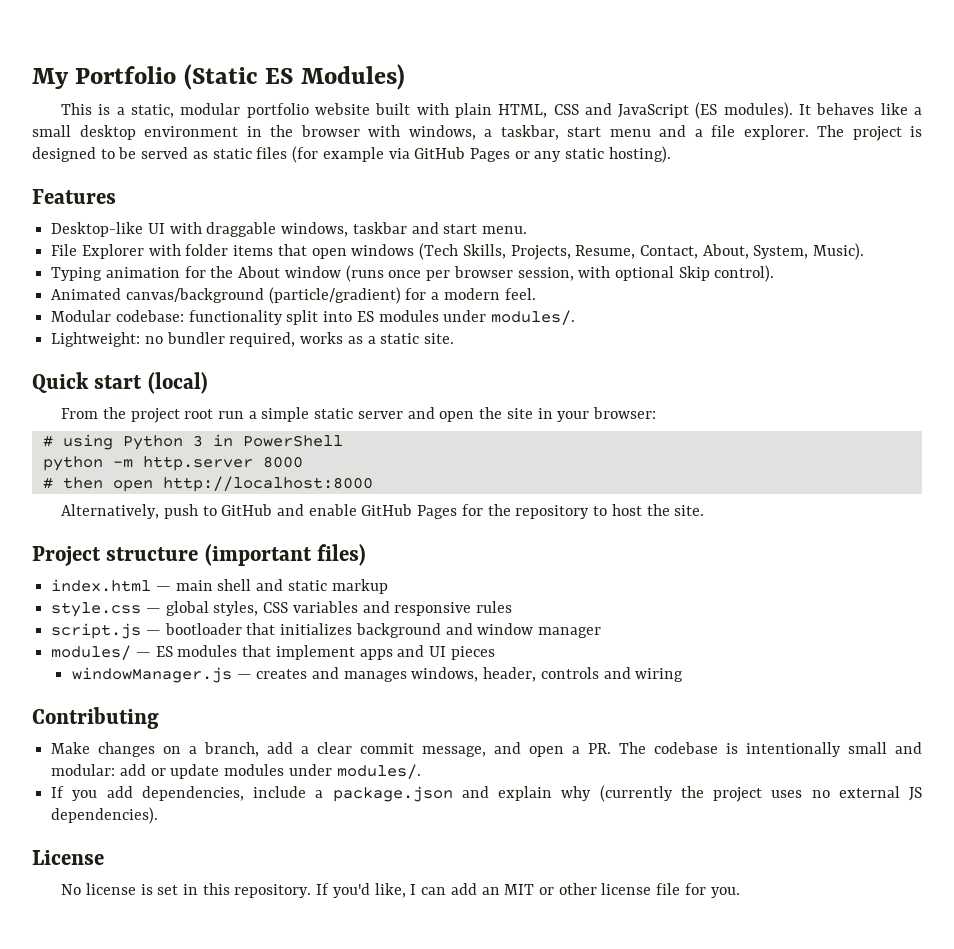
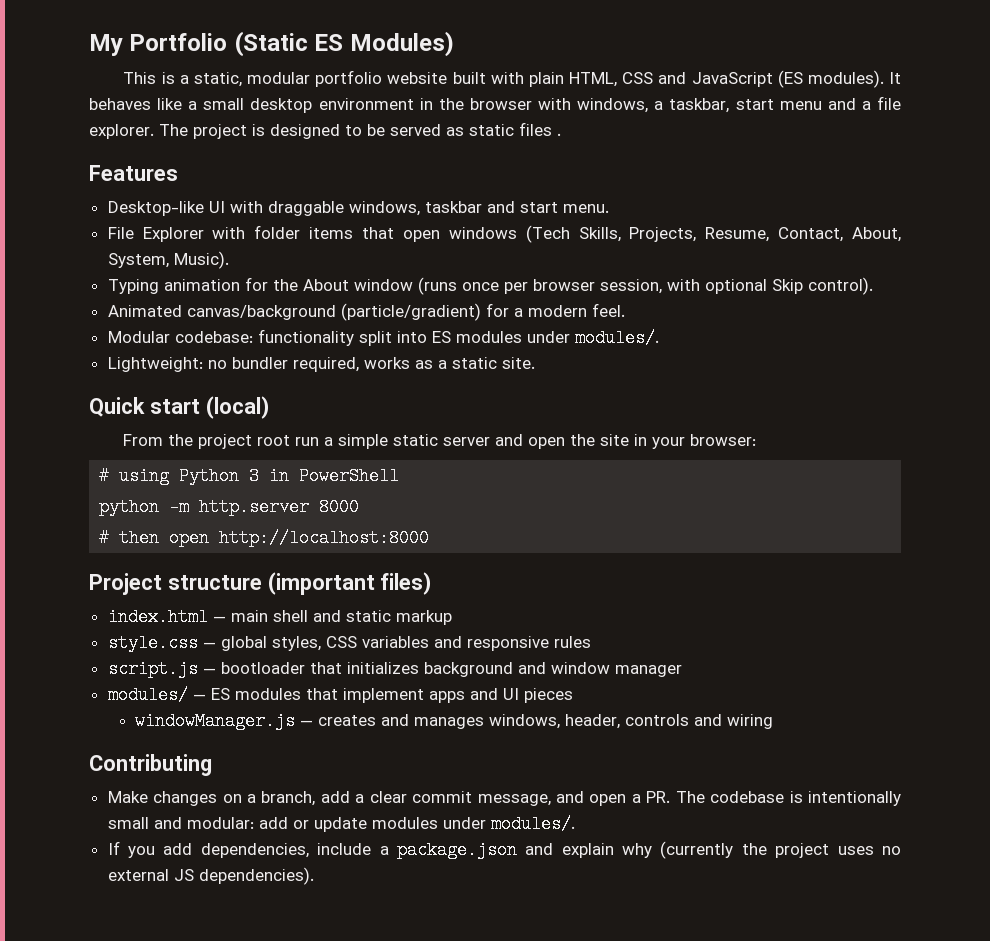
[292,146,671,163] (for example via GitHub Pages or any static hosting). -> [557,133,561,136] .
[61,504,705,519] // Alternatively, push to GitHub and enable GitHub Pages for the repository to host the site. -> (430, 538) none
[32,850,104,865] [61,883,740,898] // License // No license is set in this repository. If you'd like, I can add an MIT or other license file for you. -> (314, 876) none

